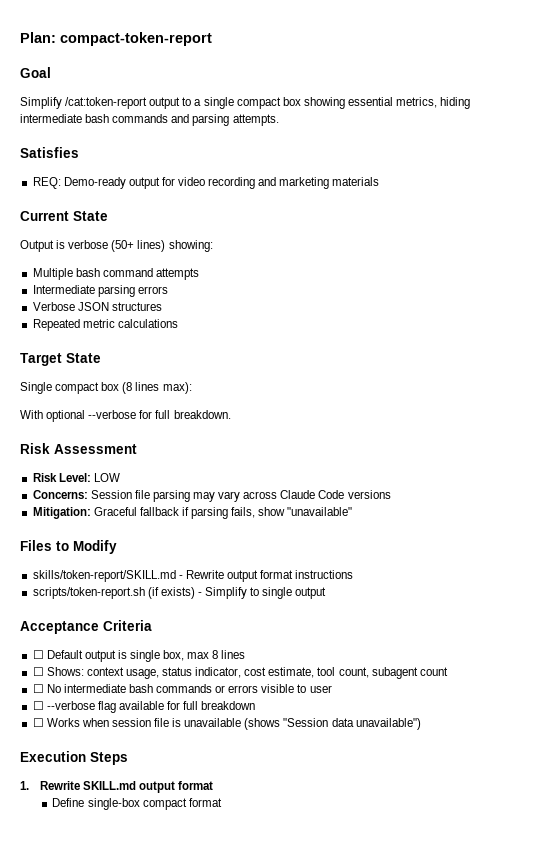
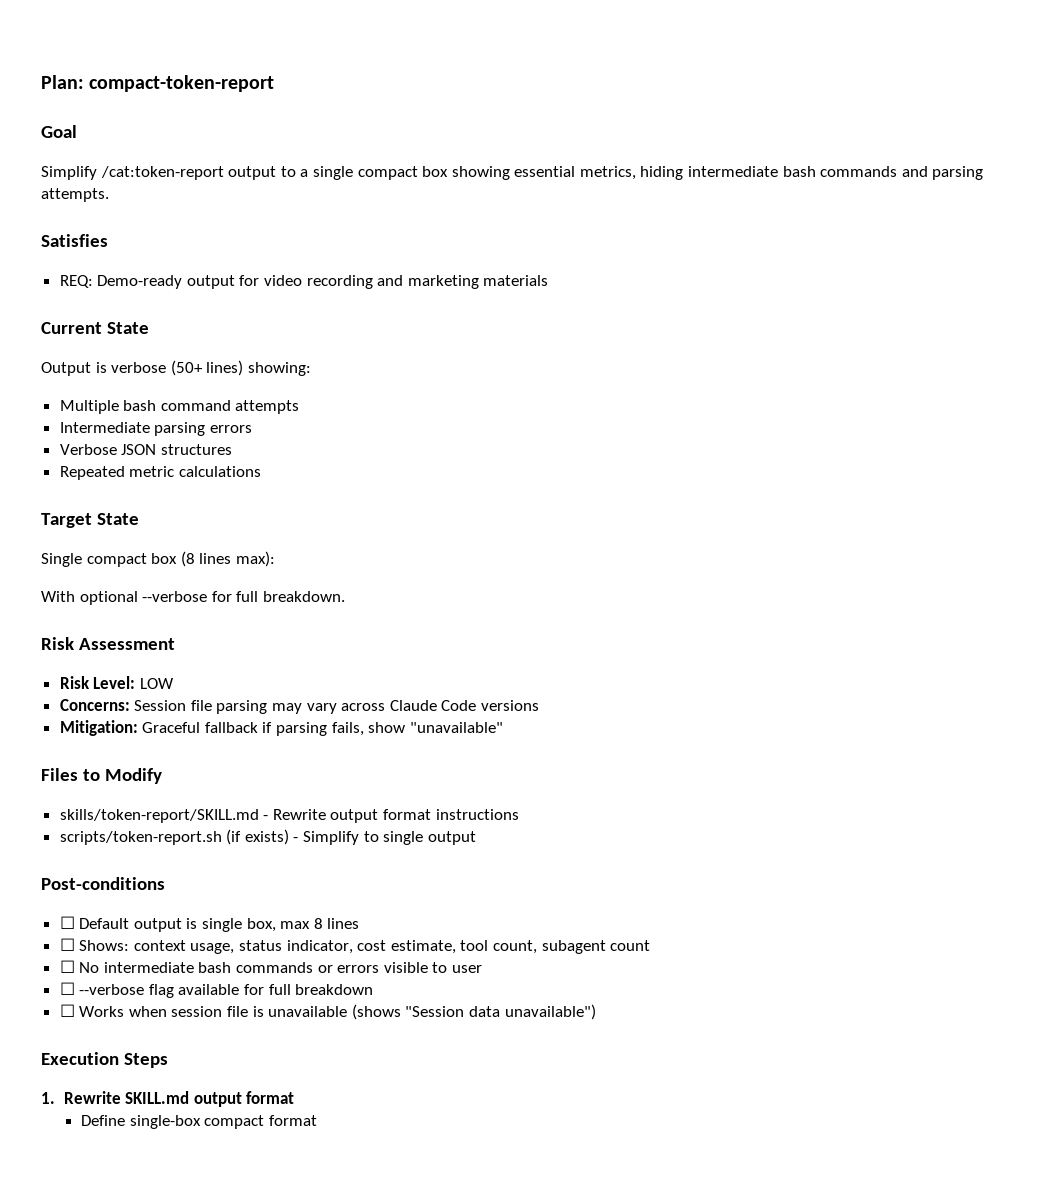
[20,620,152,634] Acceptance Criteria -> [41,877,165,890] Post-conditions

